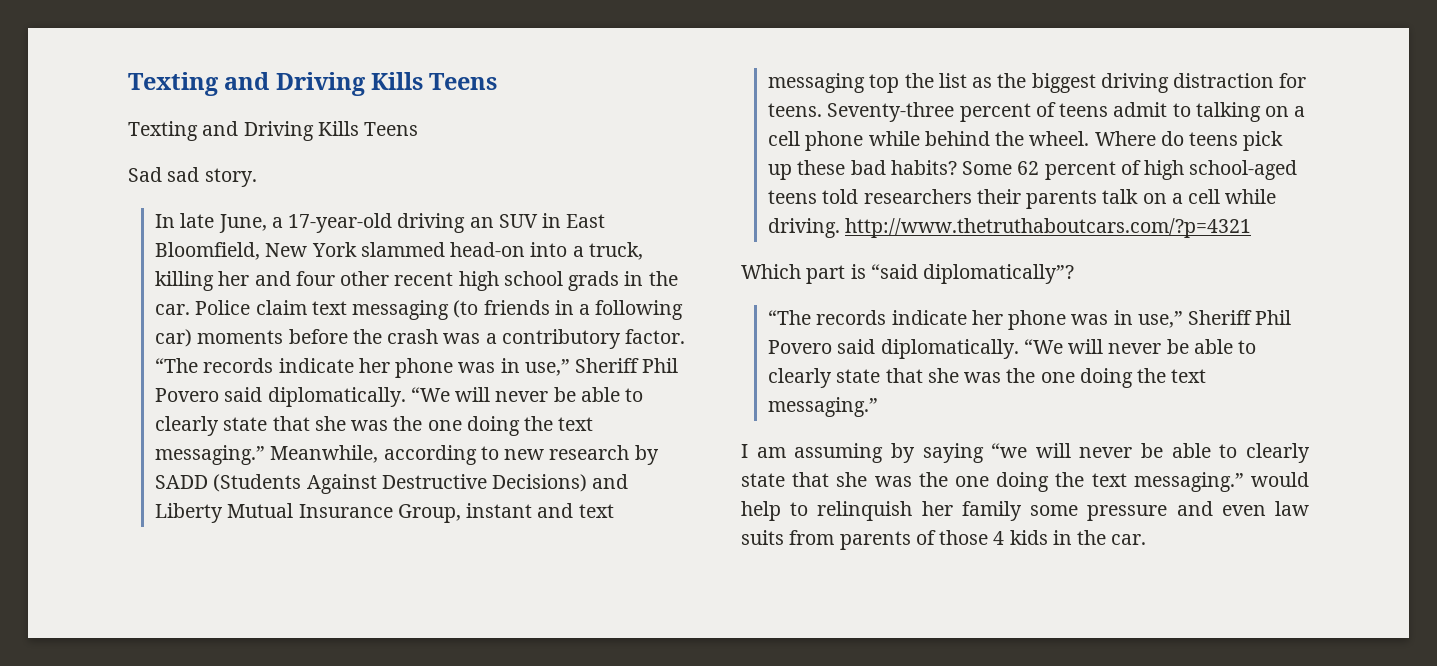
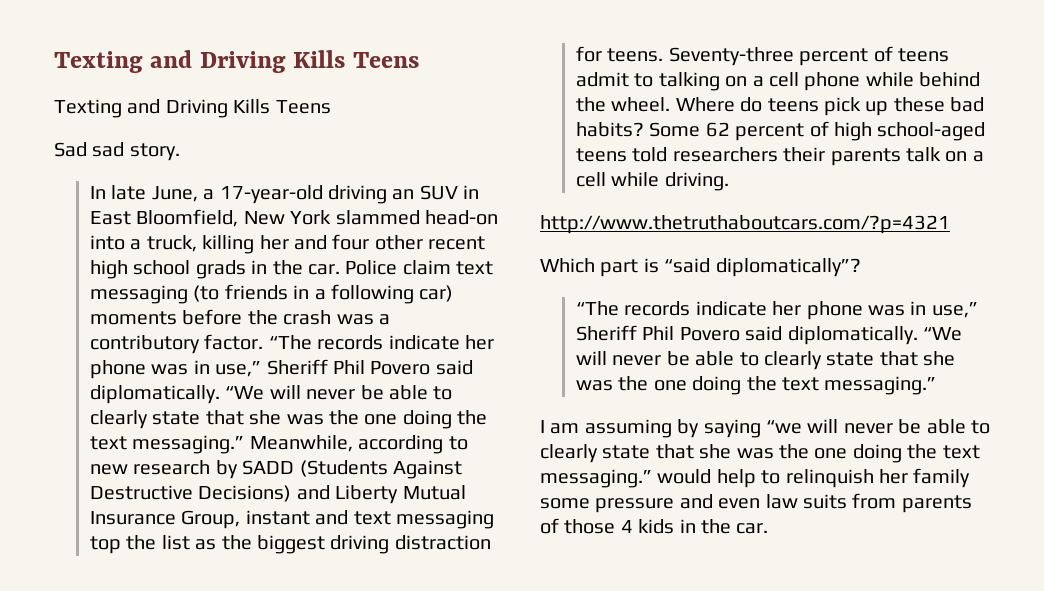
(840, 228) none -> (729, 181) //

